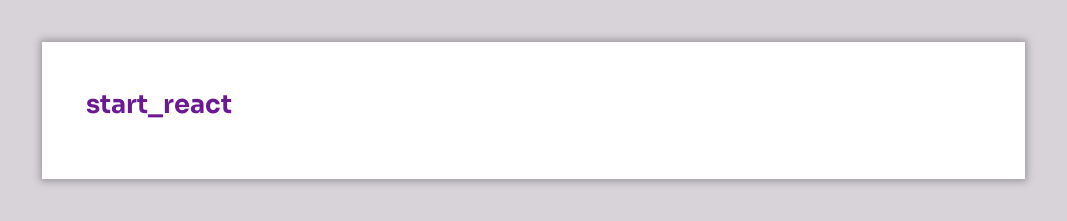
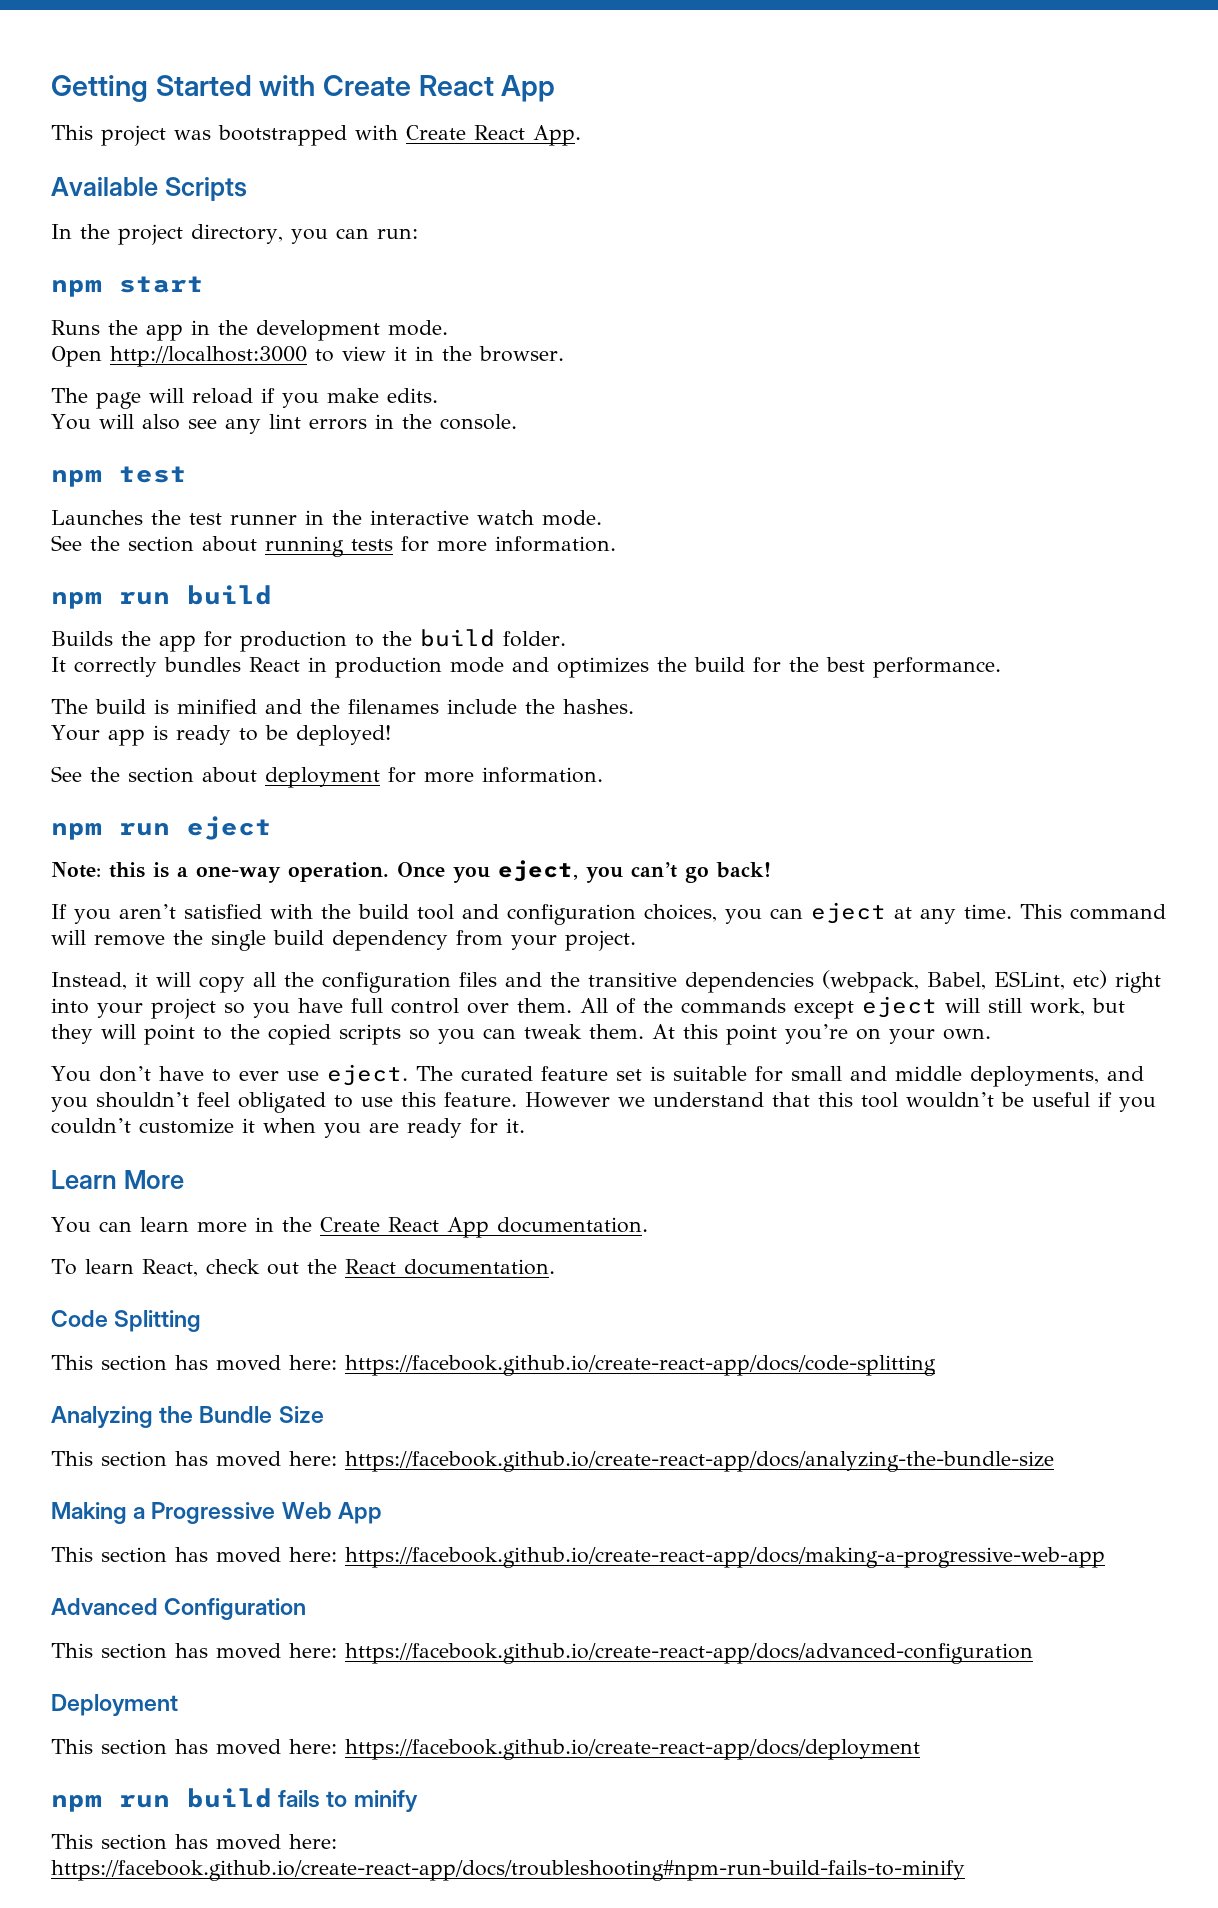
[86,95,232,118] start_react -> [51,75,556,102] [51,125,581,146] [51,177,247,201] [51,224,418,245] [51,276,204,297] [51,320,448,341] [51,346,564,367] [51,388,438,409] [51,414,517,434] [51,466,187,487] [51,510,602,526] [51,535,616,557] [51,585,272,609] [51,629,566,652] [51,657,1001,678] [51,699,634,714] [51,725,391,746] [51,766,603,788] [51,816,272,840] [51,860,771,883] [51,902,1166,925] [51,930,636,951] [51,970,1161,993] [51,996,1125,1019] [51,1024,991,1045] [51,1064,1144,1087] [51,1092,1156,1113] [51,1118,525,1138] [51,1170,184,1189] [51,1217,648,1238] [51,1259,555,1277] [51,1310,202,1332] [51,1355,936,1376] [51,1406,324,1428] [51,1451,1054,1472] [51,1502,382,1524] [51,1547,1105,1568] [51,1598,307,1620] [51,1643,1033,1664] [51,1694,178,1716] [51,1739,920,1760] [51,1788,418,1812] [51,1834,337,1850] [51,1860,965,1881] Getting Started with Create React App // This project was bootstrapped with Create React App. // Available Scripts // In the project directory, you can run: // npm start // Runs the app in the development mode. // Open http://localhost:3000 to view it in the browser. // The page will reload if you make edits. // You will also see any lint errors in the console. // npm test // Launches the test runner in the interactive watch mode. // See the section about running tests for more information. // npm run build // Builds the app for production to the build folder. // It correctly bundles React in production mode and optimizes the build for the best performance. // The build is minified and the filenames include the hashes. // Your app is ready to be deployed! // See the section about deployment for more information. // npm run eject // Note: this is a one-way operation. Once you eject, you can’t go back! // If you aren’t satisfied with the build tool and configuration choices, you can eject at any time. This command will remove the single build dependency from your project. // Instead, it will copy all the configuration files and the transitive dependencies (webpack, Babel, ESLint, etc) right into your project so you have full control over them. All of the commands except eject will still work, but they will point to the copied scripts so you can tweak them. At this point you’re on your own. // You don’t have to ever use eject. The curated feature set is suitable for small and middle deployments, and you shouldn’t feel obligated to use this feature. However we understand that this tool wouldn’t be useful if you couldn’t customize it when you are ready for it. // Learn More // You can learn more in the Create React App documentation. // To learn React, check out the React documentation. // Code Splitting // This section has moved here: https://facebook.github.io/create-react-app/docs/code-splitting // Analyzing the Bundle Size // This section has moved here: https://facebook.github.io/create-react-app/docs/analyzing-the-bundle-size // Making a Progressive Web App // This section has moved here: https://facebook.github.io/create-react-app/docs/making-a-progressive-web-app // Advanced Configuration // This section has moved here: https://facebook.github.io/create-react-app/docs/advanced-configuration // Deployment // This section has moved here: https://facebook.github.io/create-react-app/docs/deployment // npm run build fails to minify // This section has moved here: https://facebook.github.io/create-react-app/docs/troubleshooting#npm-run-build-fails-to-minify

